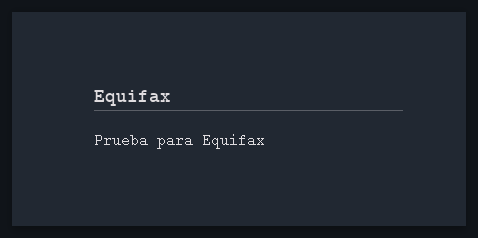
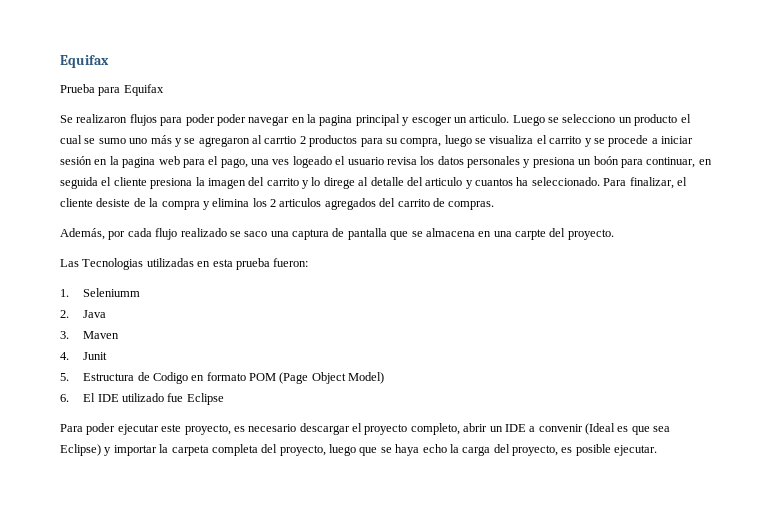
(265, 141) none -> [60,114,691,126] [60,135,693,147] [60,156,712,168] [60,177,687,189] [60,198,495,210] [60,228,614,240] [60,258,309,270] [60,288,141,297] [60,310,107,318] [60,331,120,339] [60,352,108,360] [60,372,385,384] [60,393,224,405] [60,423,671,435] [60,444,658,456] // Se realizaron flujos para poder poder navegar en la pagina principal y escoger un articulo. Luego se selecciono un producto el cual se sumo uno más y se agregaron al carrtio 2 productos para su compra, luego se visualiza el carrito y se procede a iniciar sesión en la pagina web para el pago, una ves logeado el usuario revisa los datos personales y presiona un boón para continuar, en seguida el cliente presiona la imagen del carrito y lo direge al detalle del articulo y cuantos ha seleccionado. Para finalizar, el cliente desiste de la compra y elimina los 2 articulos agregados del carrito de compras. // Además, por cada flujo realizado se saco una captura de pantalla que se almacena en una carpte del proyecto. // Las Tecnologias utilizadas en esta prueba fueron: // 1. Seleniumm // 2. Java // 3. Maven // 4. Junit // 5. Estructura de Codigo en formato POM (Page Object Model) // 6. El IDE utilizado fue Eclipse // Para poder ejecutar este proyecto, es necesario descargar el proyecto completo, abrir un IDE a convenir (Ideal es que sea Eclipse) y importar la carpeta completa del proyecto, luego que se haya echo la carga del proyecto, es posible ejecutar.

